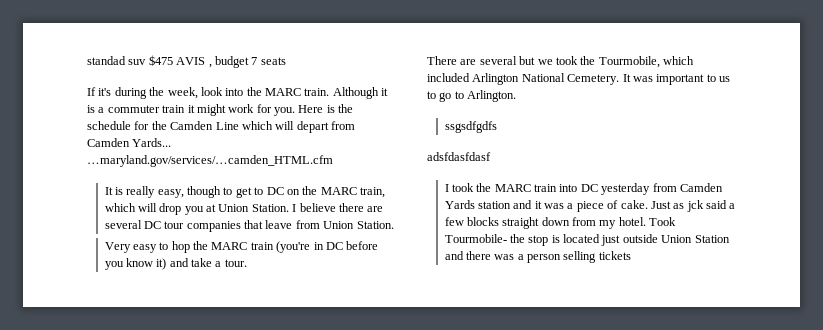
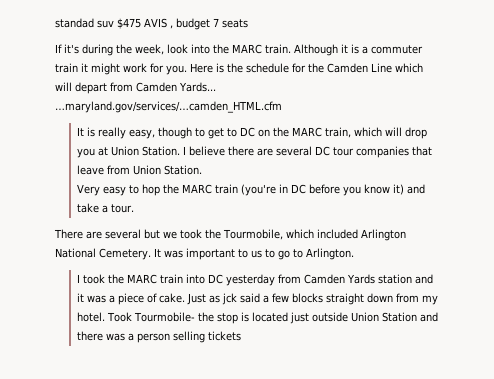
[444,121,497,133] [427,152,491,161] // ssgsdfgdfs // adsfdasfdasf -> (354, 254) none

